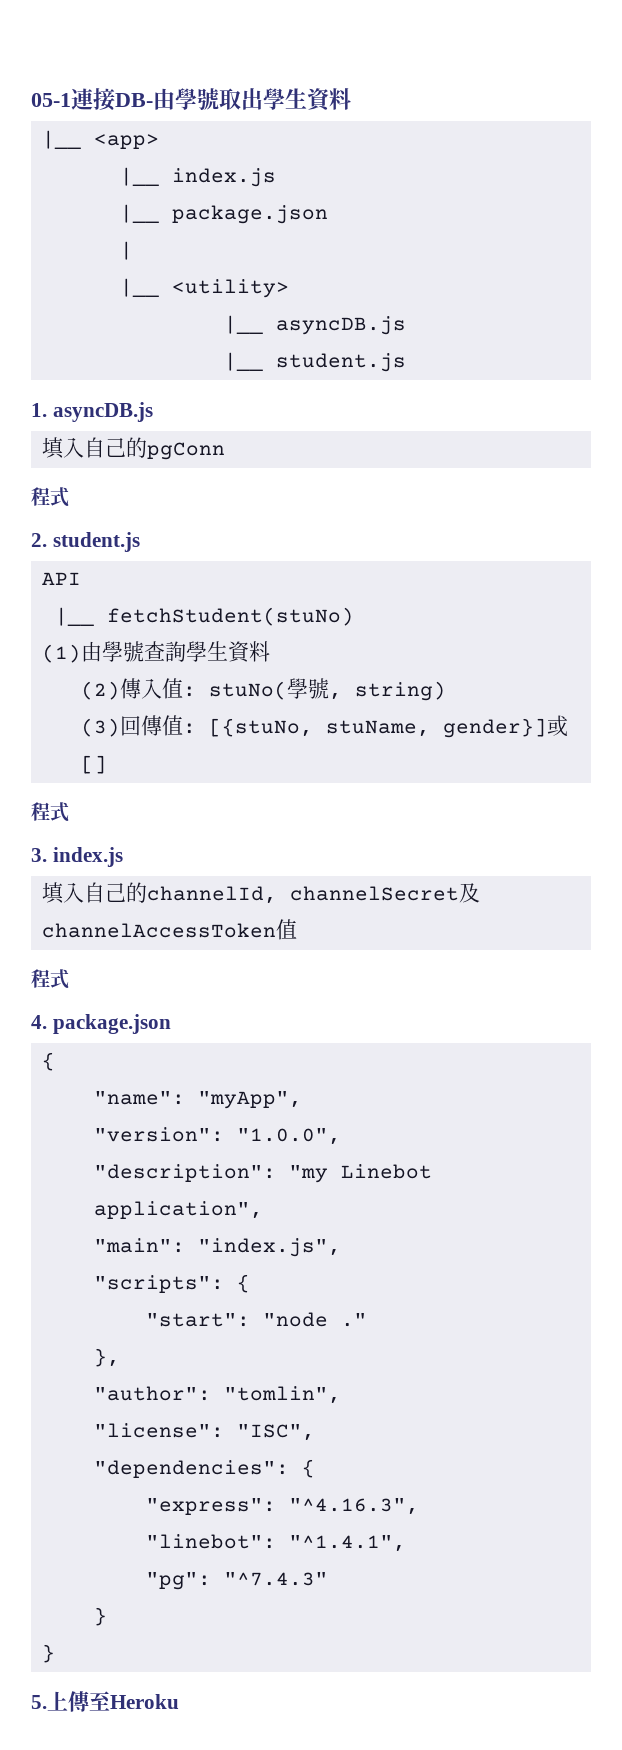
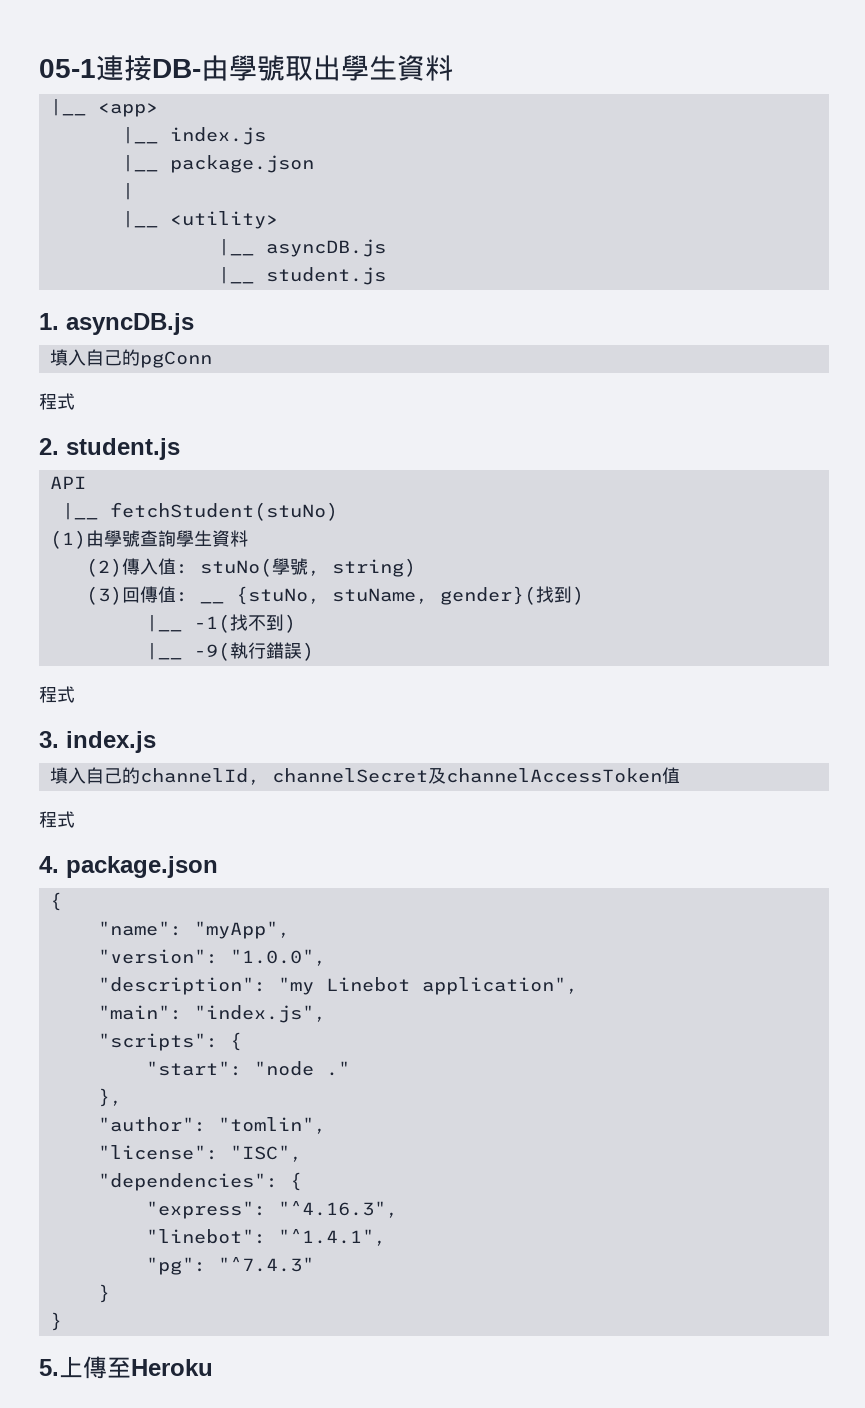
[208,715,568,738] [80,755,107,774] [{stuNo, stuName, gender}]或[] -> [199,586,584,605] [145,614,296,633] [145,642,314,661] __ {stuNo, stuName, gender}(找到) // |__ -1(找不到) // |__ -9(執行錯誤)

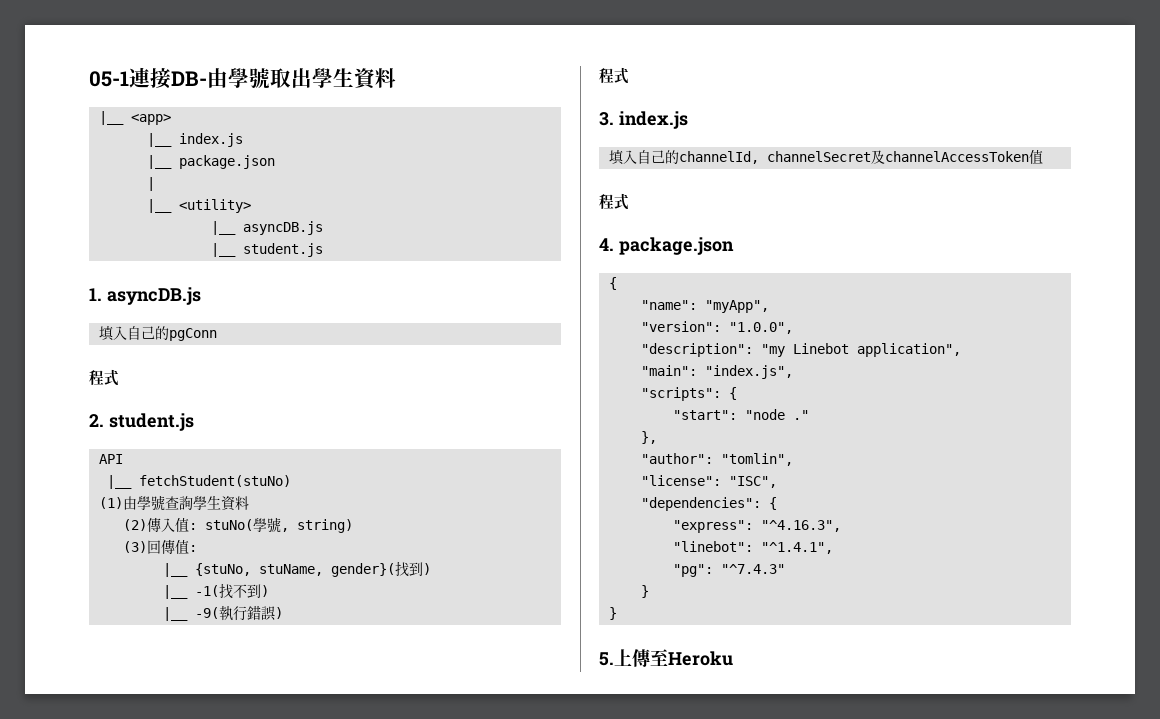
[199,601,224,604] __ -> [162,563,188,577] // |__

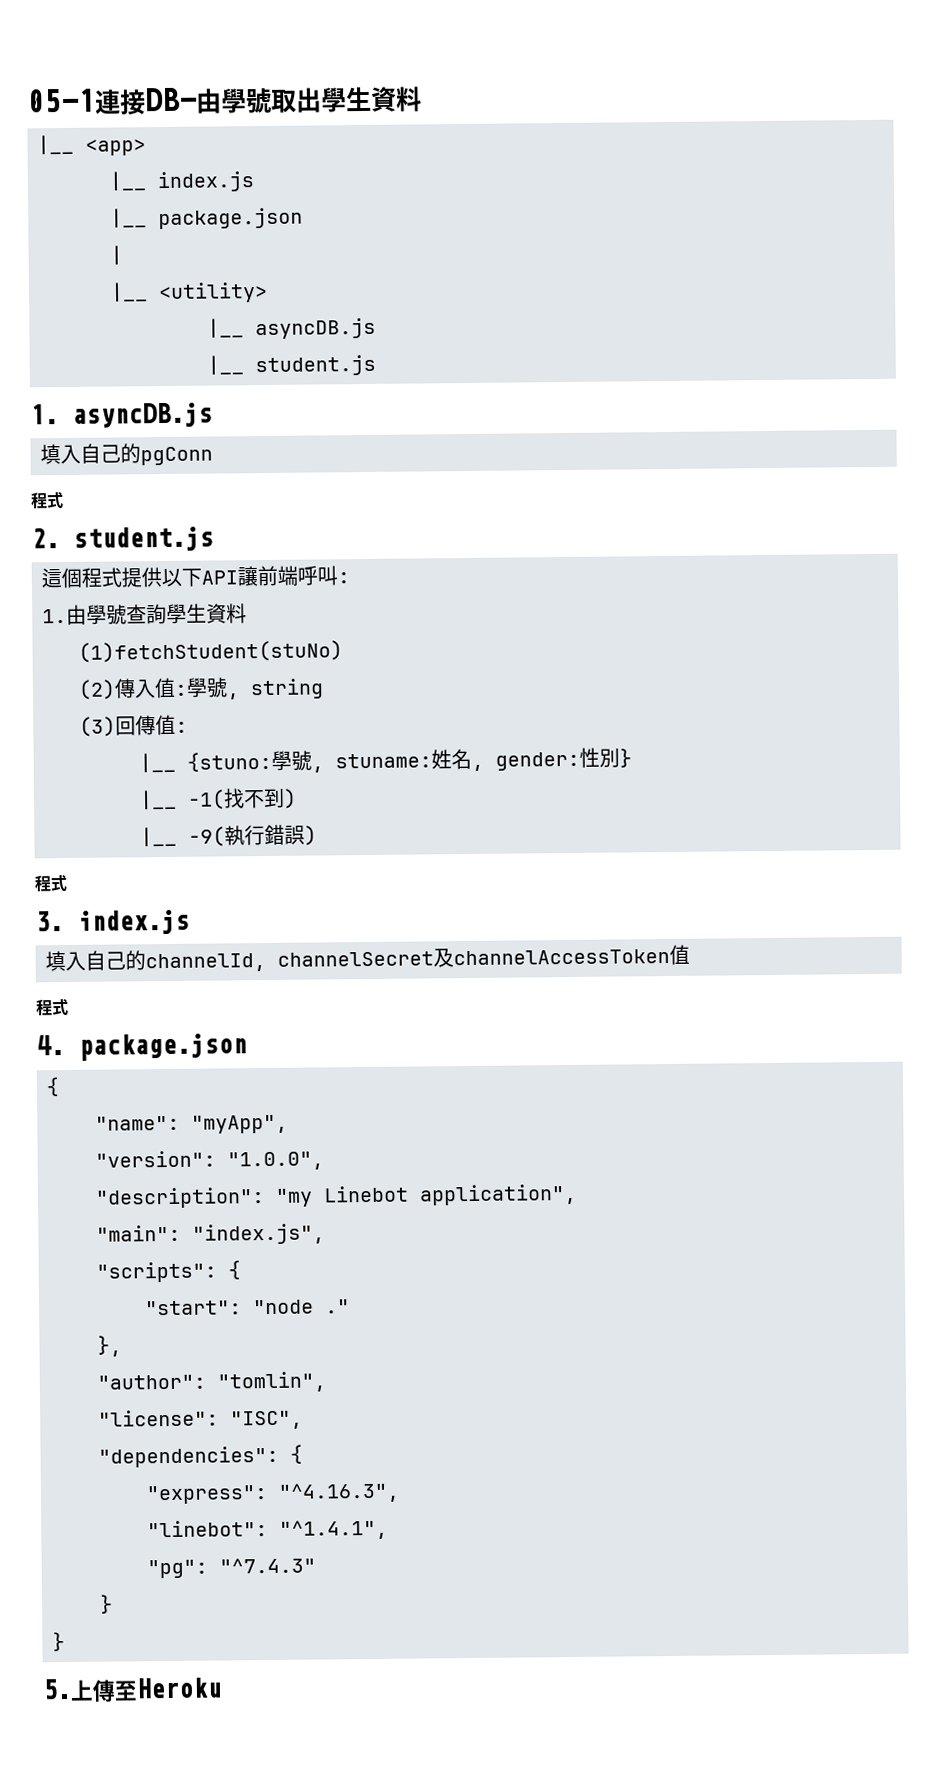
[98,454,123,464] [106,475,291,489] [98,497,123,509] API // |__ fetchStudent(stuNo) // (1) -> [40,565,350,589] [41,608,67,624] 這個程式提供以下API讓前端呼叫: // 1.
(249, 503) none -> [77,640,343,663] // (1)fetchStudent(stuNo)
[204,517,353,533] stuNo(學號, string) -> [185,677,324,700] 學號, string
[194,561,431,577] {stuNo, stuName, gender}(找到) -> [186,747,632,773] {stuno:學號, stuname:姓名, gender:性別}

